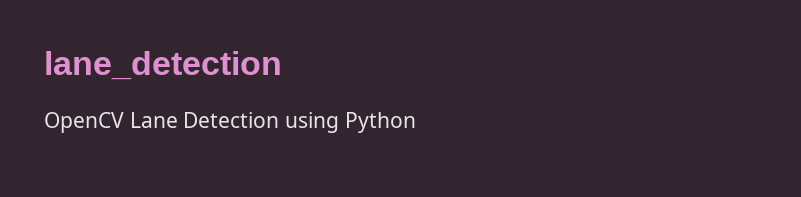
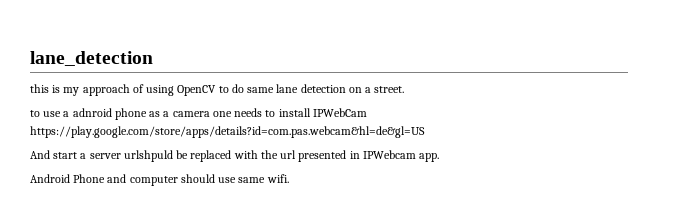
[44,112,416,133] OpenCV Lane Detection using Python -> [30,84,405,96] [30,108,367,120] [30,126,425,138] [30,150,440,162] [30,174,289,186] this is my approach of using OpenCV to do same lane detection on a street. // to use a adnroid phone as a camera one needs to install IPWebCam https://play.google.com/store/apps/details?id=com.pas.webcam&hl=de&gl=US // And start a server urlshpuld be replaced with the url presented in IPWebcam app. // Android Phone and computer should use same wifi.

